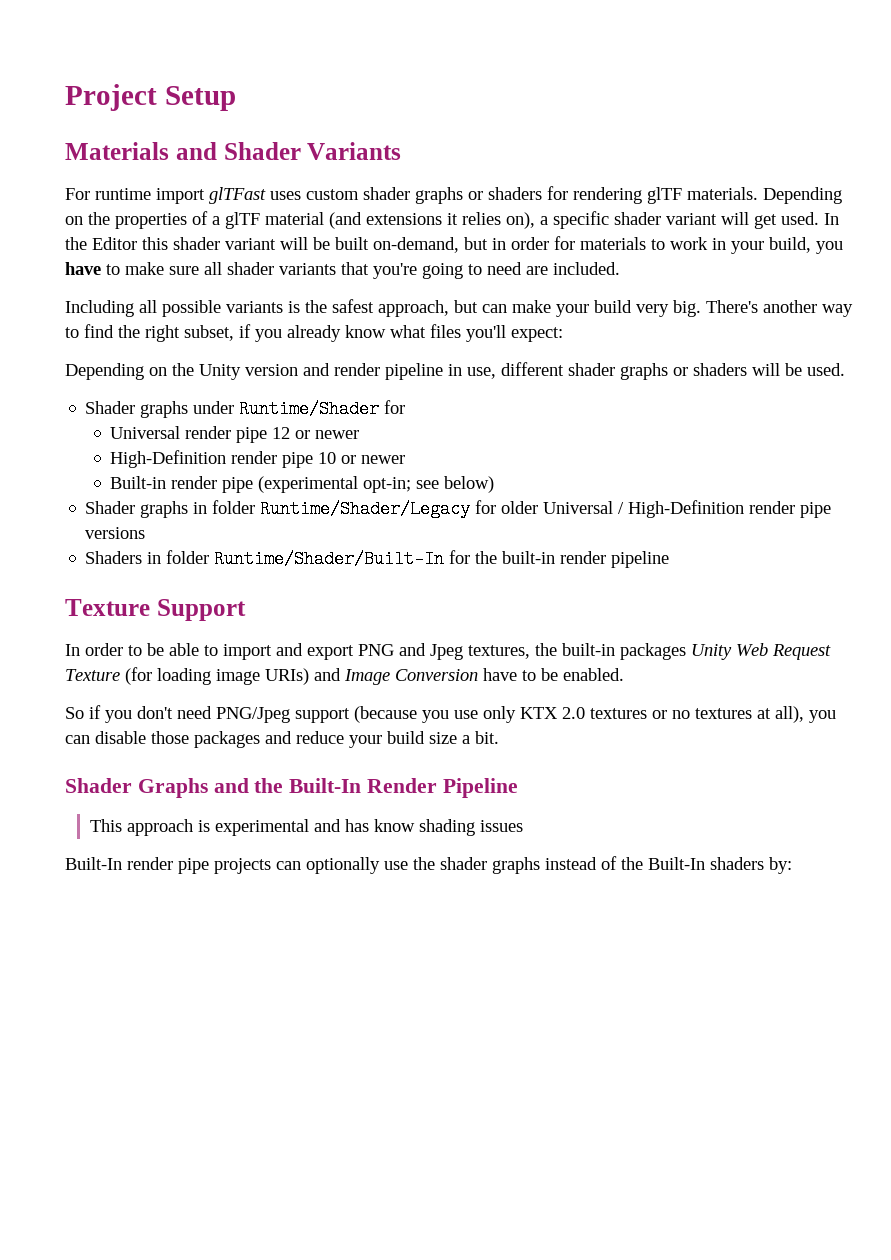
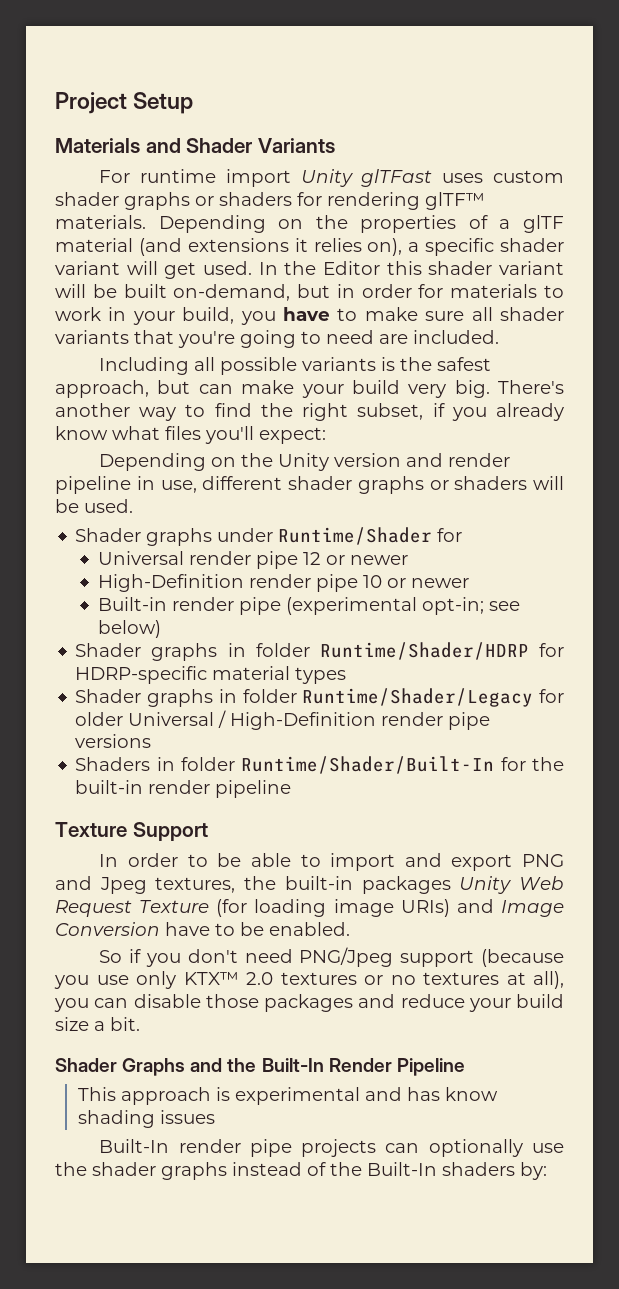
(205, 196) none -> [300,169,353,187] Unity
[647,187,682,204] glTF -> [425,192,485,210] glTF™
(495, 484) none -> [75,642,564,661] [75,666,347,684] // Shader graphs in folder Runtime/Shader/HDRP for HDRP-specific material types
[520,707,558,719] KTX -> [183,972,239,985] KTX™

